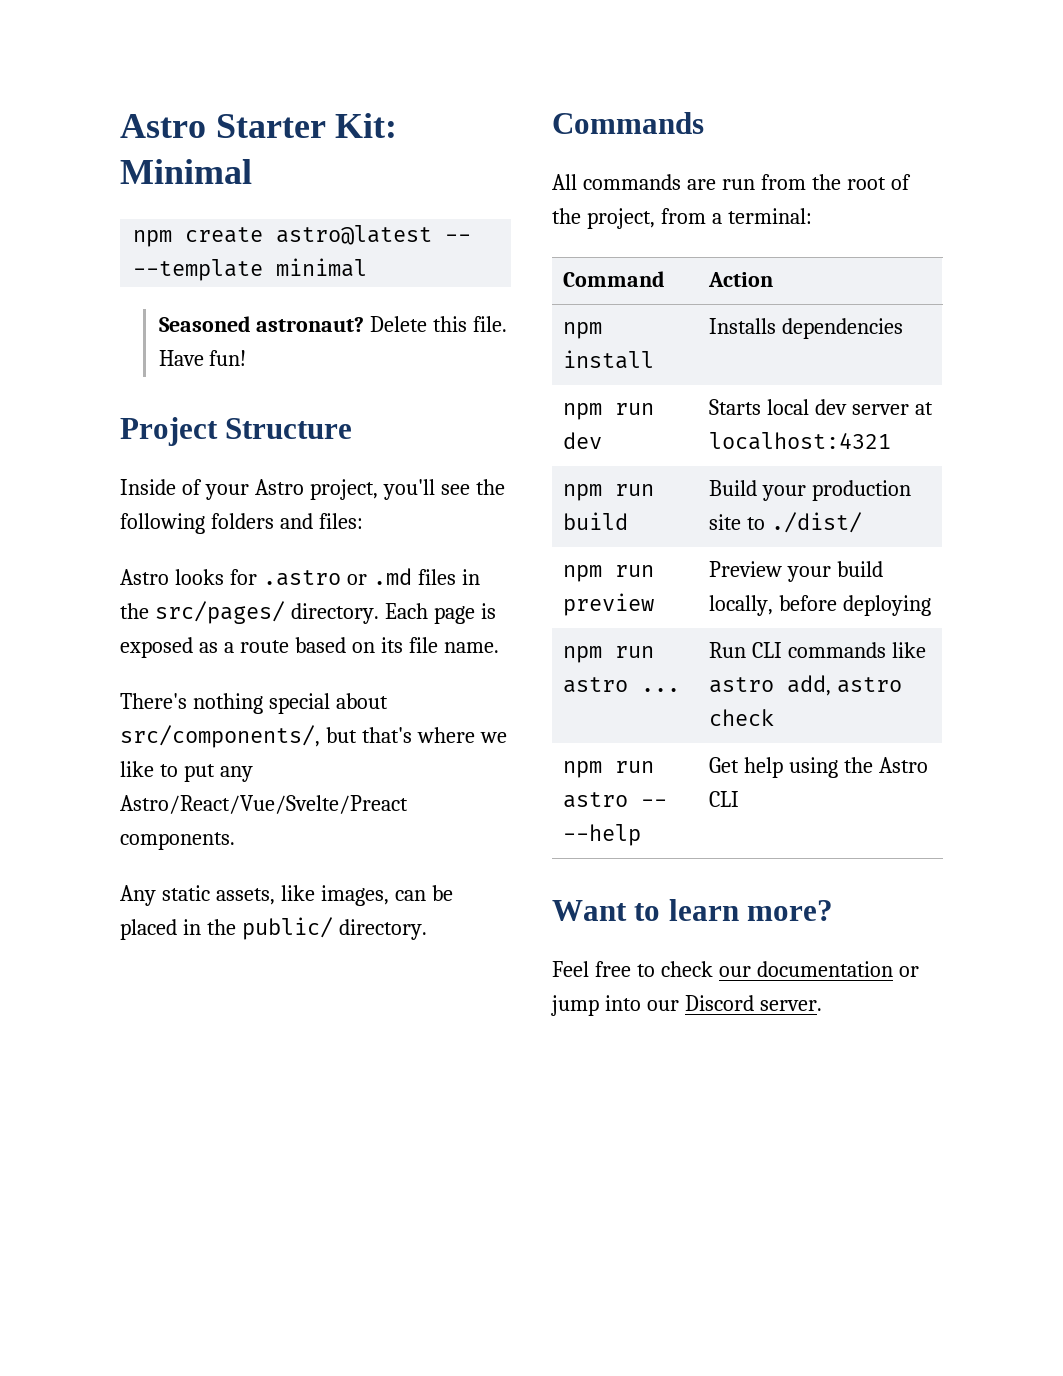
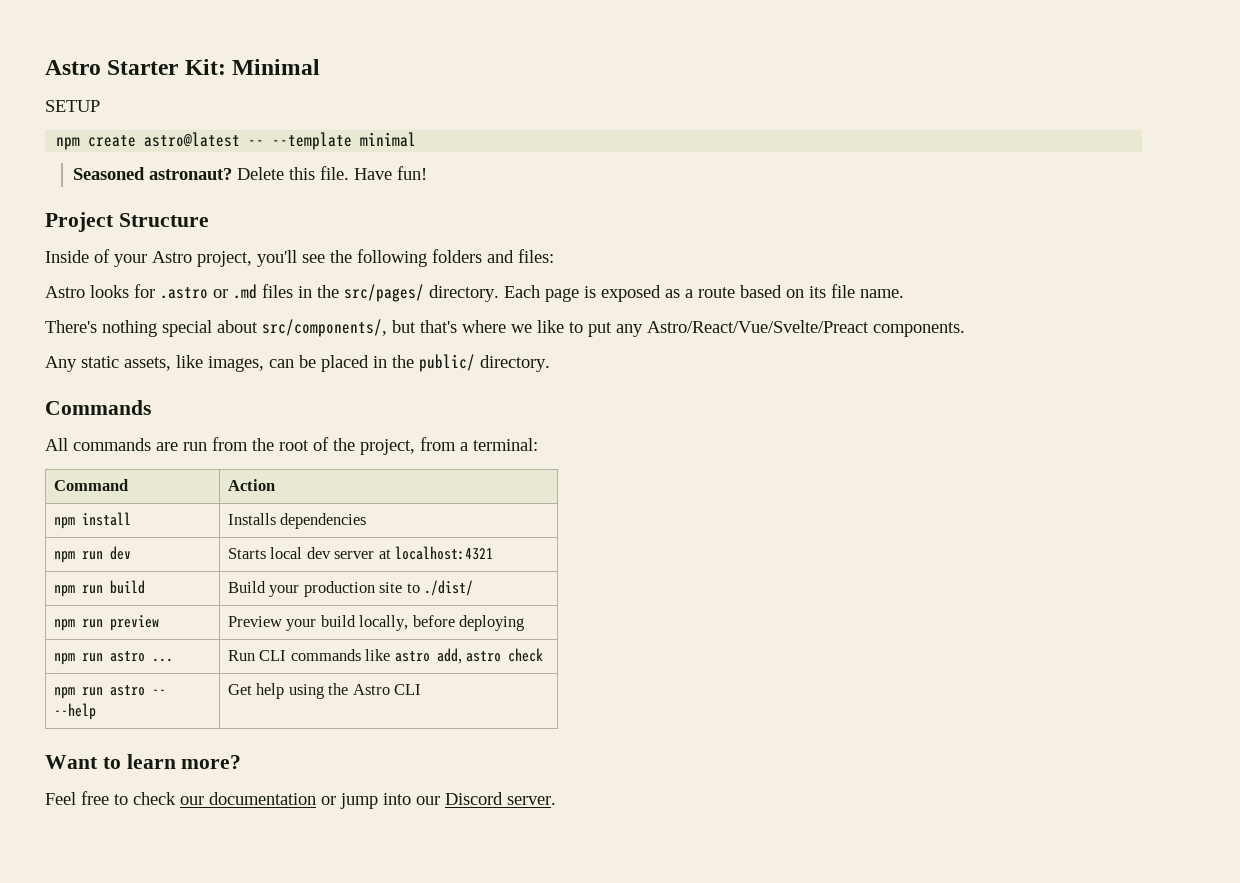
(252, 171) none -> [45,100,100,112] // SETUP

